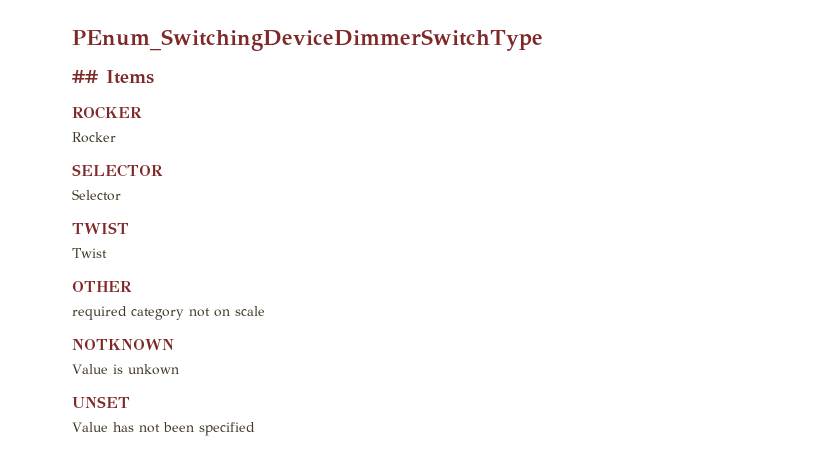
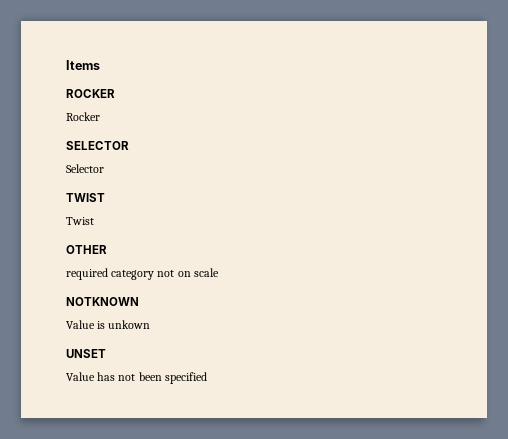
[72,29,543,51] [72,70,98,83] PEnum_SwitchingDeviceDimmerSwitchType // ## -> (66, 65) none

